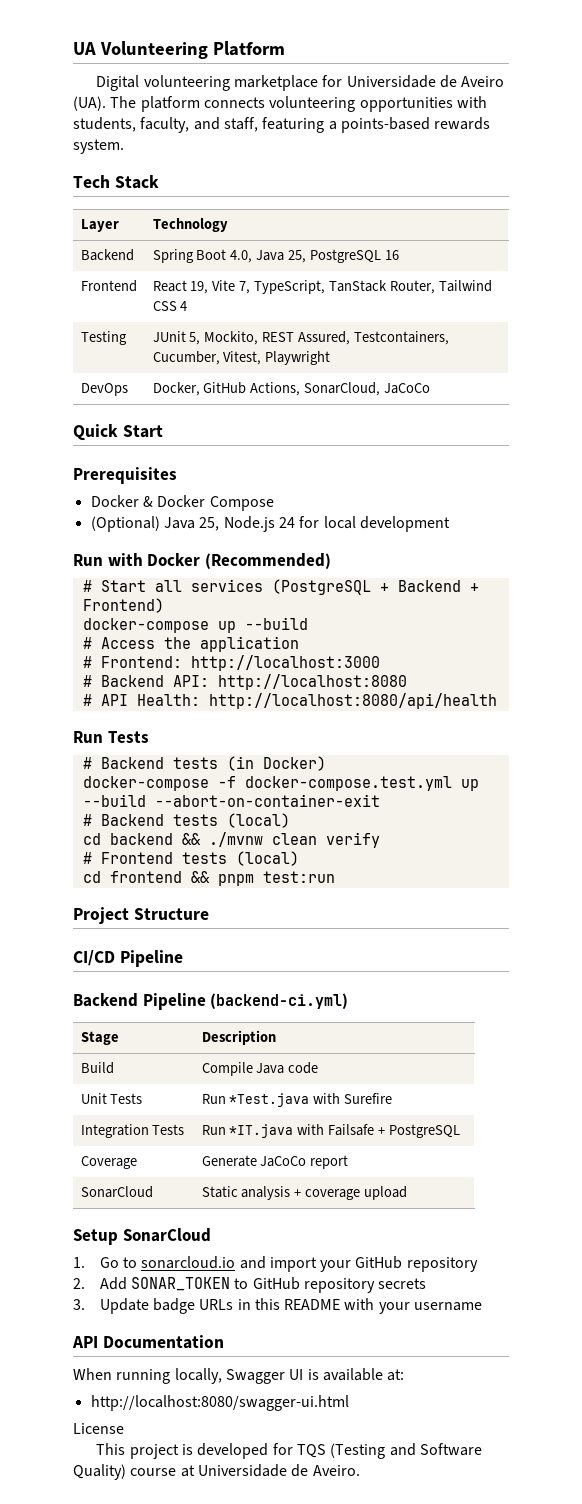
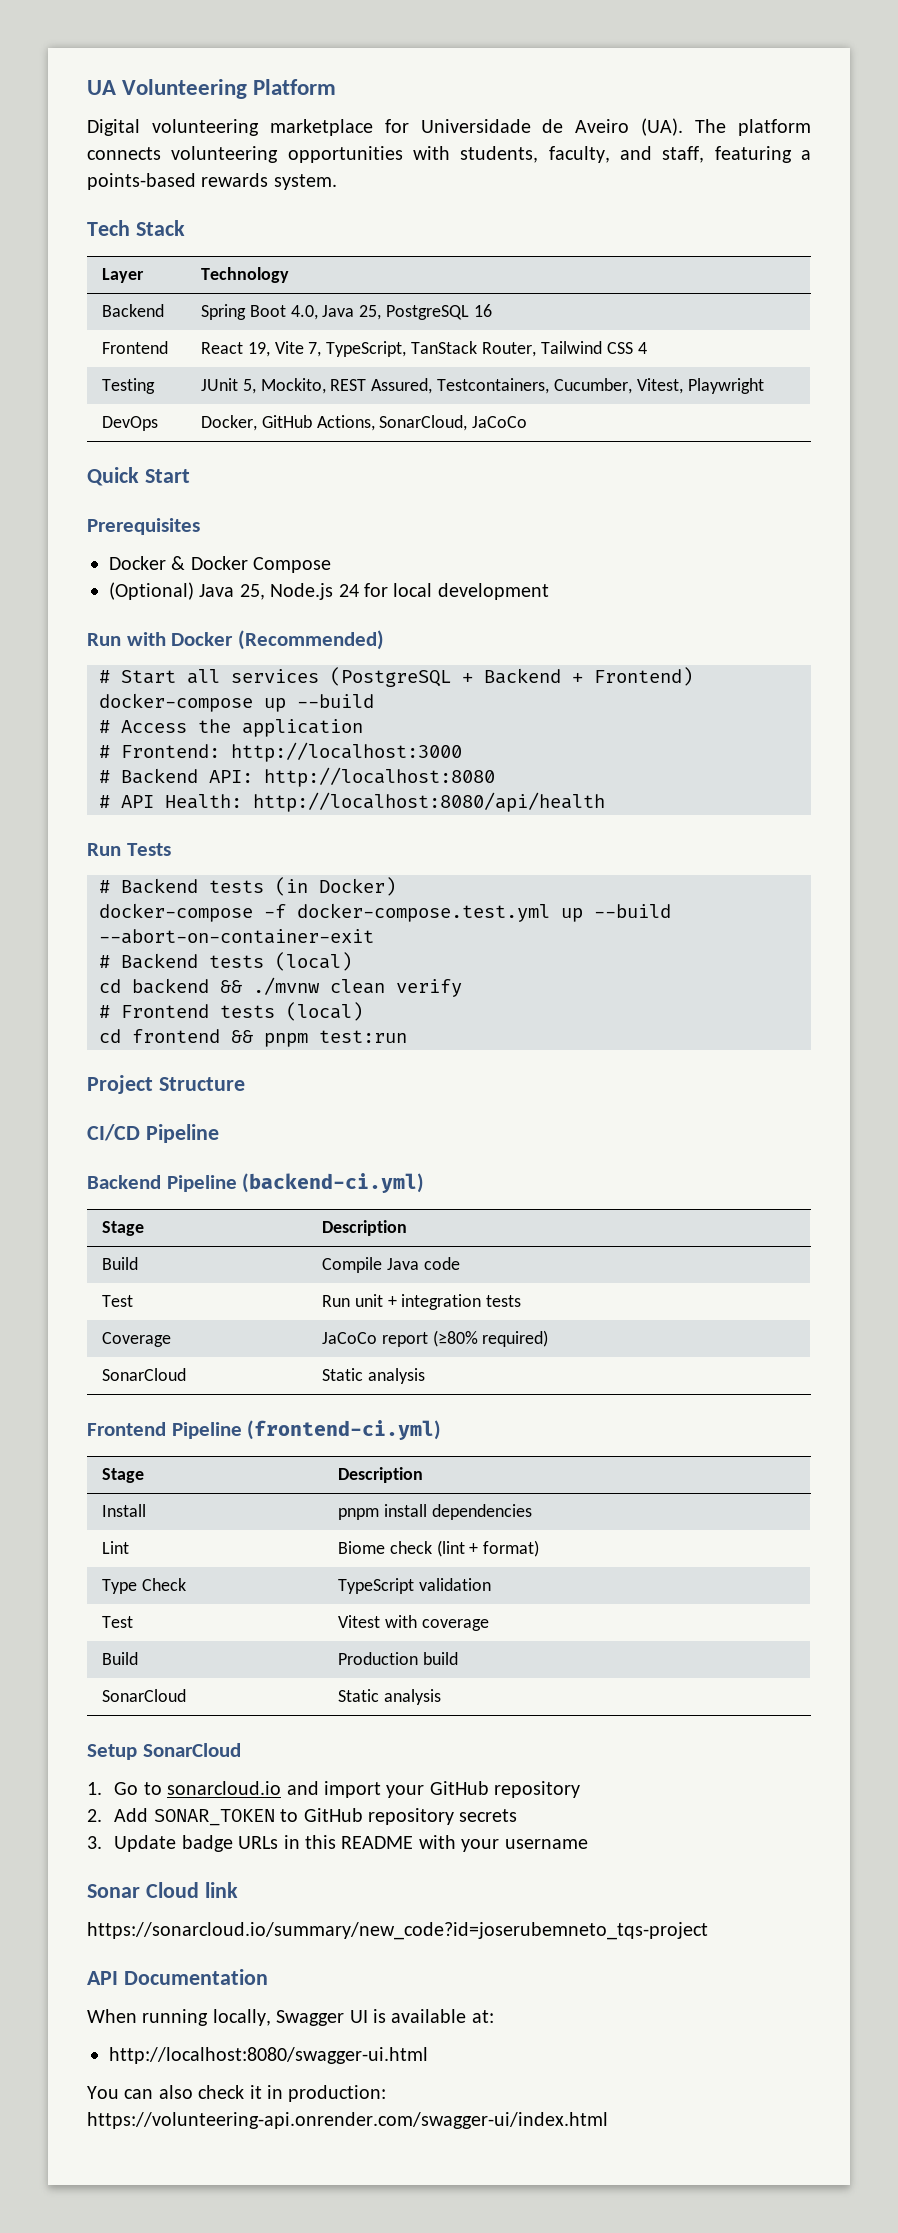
[80,1093,143,1104] [201,1093,393,1107] [80,1124,185,1138] [201,1124,461,1138] Unit Tests | Run *Test.java with Surefire // Integration Tests | Run *IT.java with Failsafe + PostgreSQL -> [101,1295,133,1307] [321,1294,522,1310] Test | Run unit + integration tests
[201,1155,257,1167] Generate -> (171, 1339) none
[80,1186,153,1198] [201,1186,408,1200] // SonarCloud | Static analysis + coverage upload -> [432,1330,549,1347] [101,1368,186,1381] [321,1368,425,1384] [87,1420,442,1440] [101,1468,144,1483] [337,1467,423,1483] [101,1504,146,1517] [337,1504,532,1520] [101,1541,129,1554] [337,1540,540,1557] [101,1578,186,1594] [337,1578,491,1594] [101,1616,133,1628] [337,1615,489,1631] [101,1652,138,1665] [337,1652,458,1665] [101,1689,186,1702] [337,1689,441,1705] (≥80% required) // SonarCloud | Static analysis // Frontend Pipeline (frontend-ci.yml) // Stage | Description // Install | pnpm install dependencies // Lint | Biome check (lint + format) // Type Check | TypeScript validation // Test | Vitest with coverage // Build | Production build // SonarCloud | Static analysis
(483, 1306) none -> [87,1882,238,1898] [87,1922,708,1940] // Sonar Cloud link // https://sonarcloud.io/summary/new_code?id=joserubemneto_tqs-project
[73,1423,124,1434] [96,1443,482,1459] [73,1464,360,1480] License // This project is developed for TQS (Testing and Software Quality) course at Universidade de Aveiro. -> [87,2085,387,2102] [87,2112,608,2129] You can also check it in production: https://volunteering-api.onrender.com/swagger-ui/index.html

